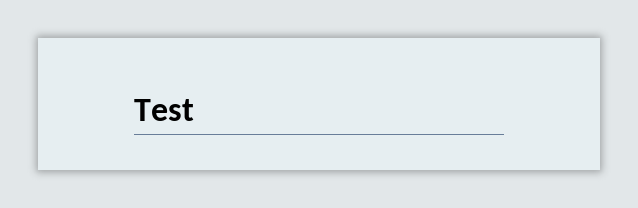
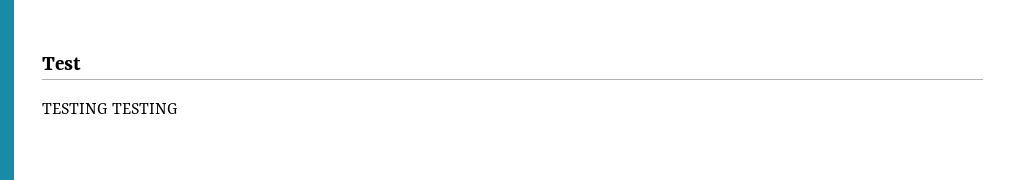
(194, 110) none -> [42,103,177,114] // TESTING TESTING

